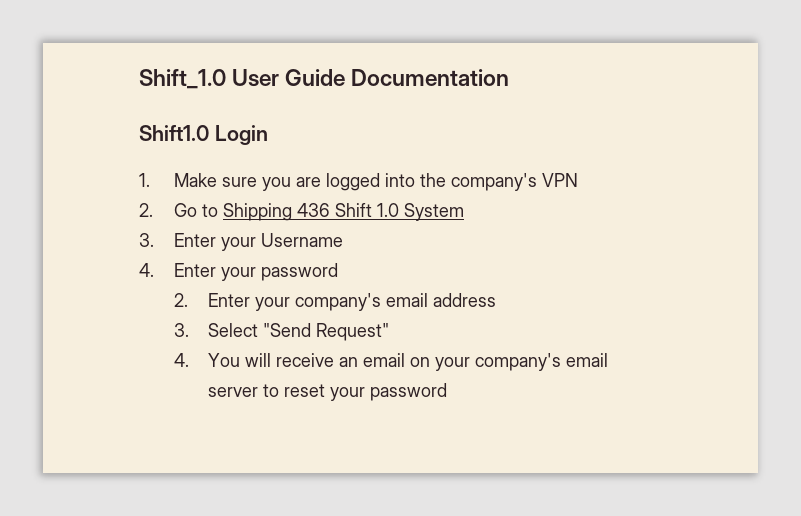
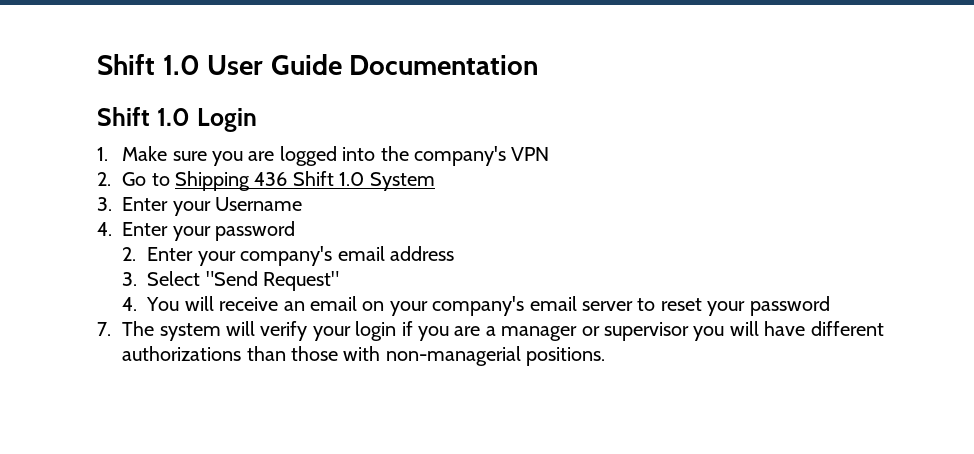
[139,69,226,89] Shift_1.0 -> [97,54,200,75] Shift 1.0
[139,125,209,141] Shift1.0 -> [97,107,190,126] Shift 1.0
(448, 392) none -> [97,321,884,341] [122,346,606,366] // 7. The system will verify your login if you are a manager or supervisor you will have different authorizations than those with non-managerial positions.

